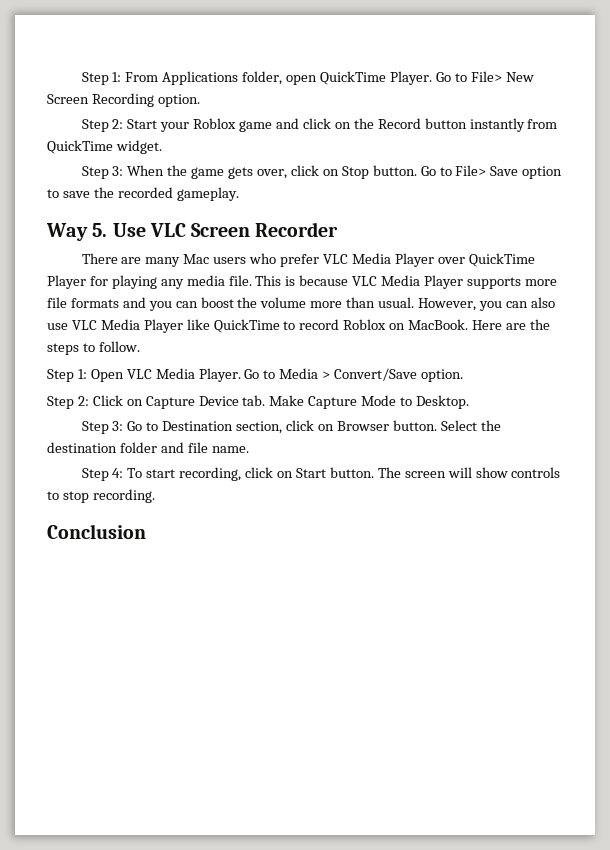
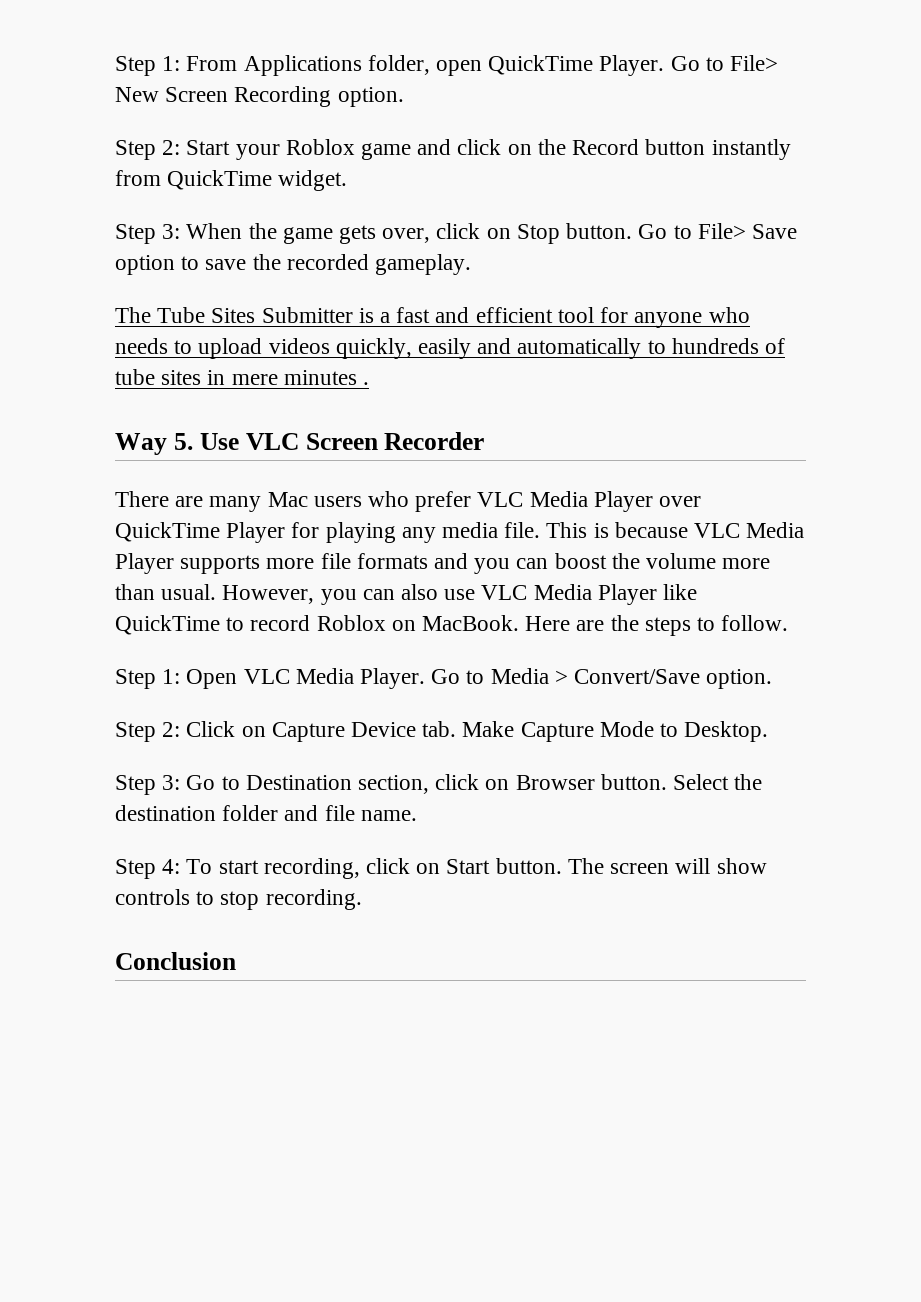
(239, 194) none -> [115,307,750,328] [115,338,786,359] [115,369,370,385] // The Tube Sites Submitter is a fast and efficient tool for anyone who needs to upload videos quickly, easily and automatically to hundreds of tube sites in mere minutes .

